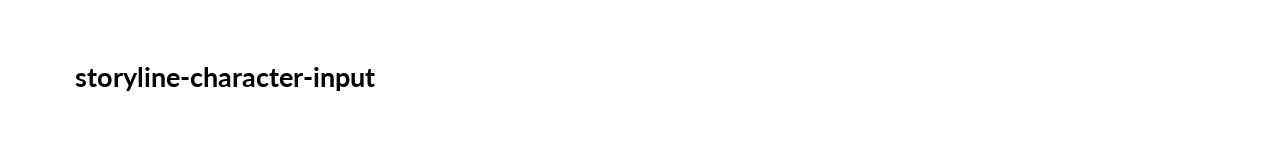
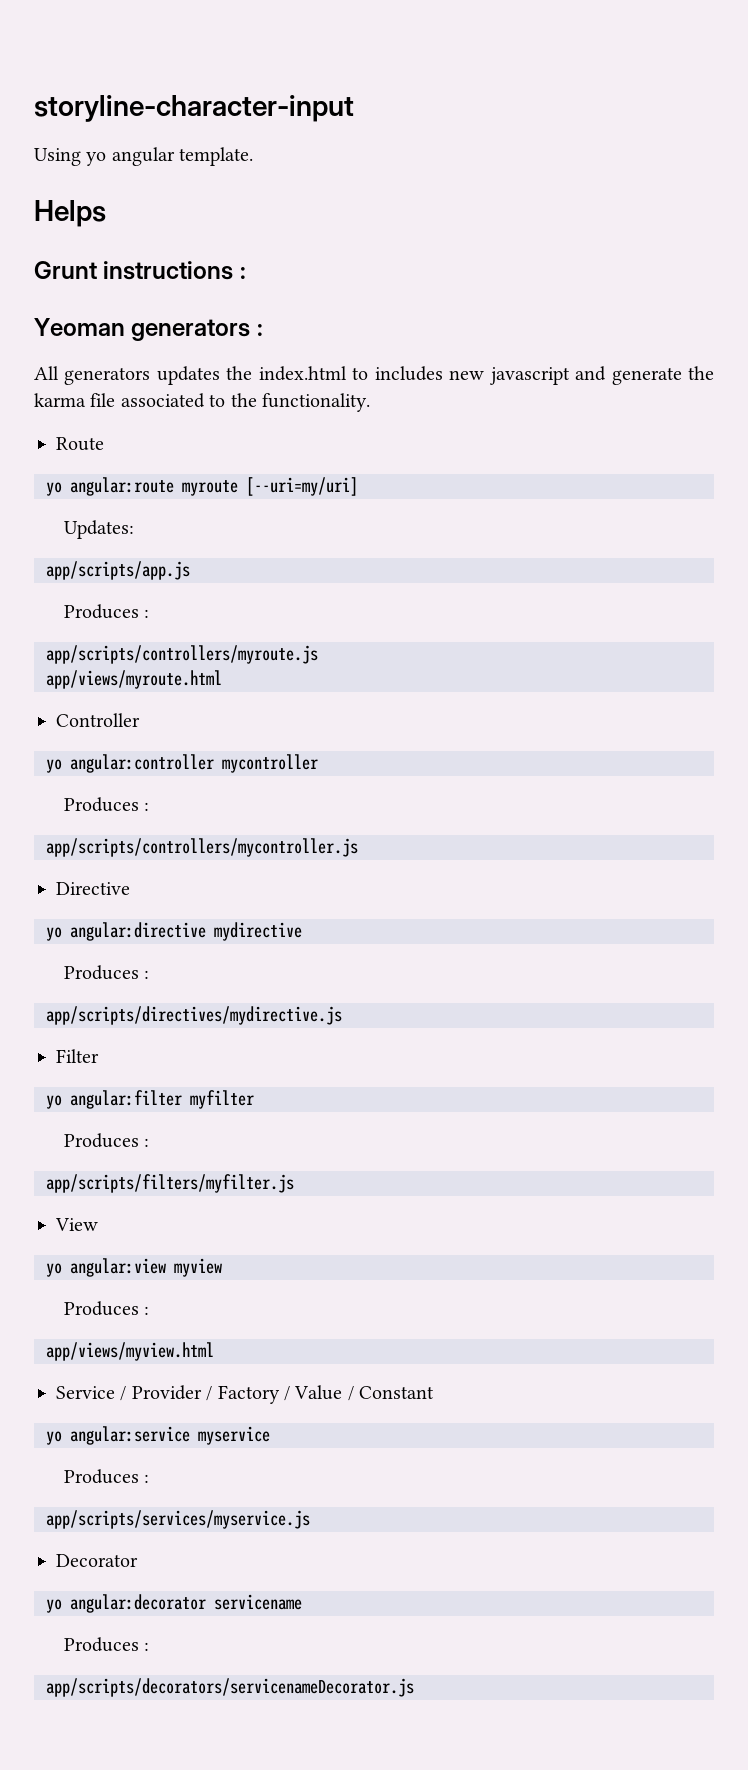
(375, 79) none -> [34,147,254,166] [34,200,106,227] [34,261,246,280] [34,318,263,341] [34,366,715,385] [34,393,370,412] [56,437,104,451] [46,477,358,496] [64,520,135,539] [46,561,190,580] [64,604,150,619] [46,645,318,664] [46,670,222,689] [56,713,140,727] [46,754,318,773] [64,797,150,812] [46,838,358,857] [56,882,130,895] [46,922,302,941] [64,965,150,980] [46,1006,342,1025] [56,1049,99,1063] [46,1090,254,1109] [64,1133,150,1148] [46,1174,294,1193] [55,1218,98,1231] [46,1258,222,1277] [64,1301,150,1316] [46,1342,214,1361] [56,1385,435,1404] [46,1426,270,1445] [64,1469,150,1484] [46,1510,310,1529] [56,1554,138,1567] [46,1594,302,1613] [64,1637,150,1652] [46,1678,414,1697] // Using yo angular template. // Helps // Grunt instructions : // Yeoman generators : // All generators updates the index.html to includes new javascript and generate the karma file associated to the functionality. // Route // yo angular:route myroute [--uri=my/uri] // Updates: // app/scripts/app.js // Produces : // app/scripts/controllers/myroute.js // app/views/myroute.html // Controller // yo angular:controller mycontroller // Produces : // app/scripts/controllers/mycontroller.js // Directive // yo angular:directive mydirective // Produces : // app/scripts/directives/mydirective.js // Filter // yo angular:filter myfilter // Produces : // app/scripts/filters/myfilter.js // View // yo angular:view myview // Produces : // app/views/myview.html // Service / Provider / Factory / Value / Constant // yo angular:service myservice // Produces : // app/scripts/services/myservice.js // Decorator // yo angular:decorator servicename // Produces : // app/scripts/decorators/servicenameDecorator.js

